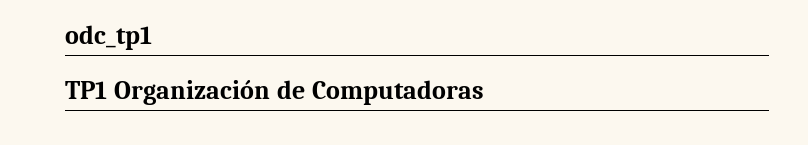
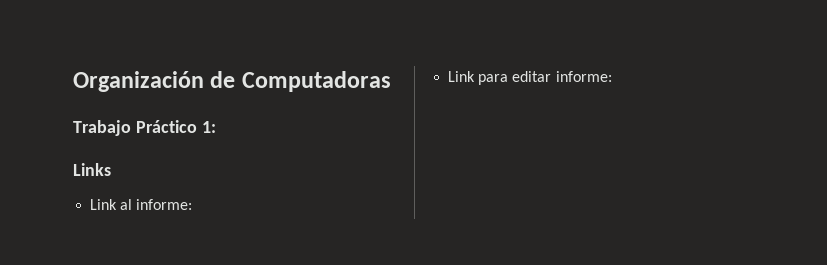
[65,25,152,50] [65,81,107,99] odc_tp1 // TP1 -> (73, 81) none
(485, 92) none -> [73,120,216,136] [73,163,111,176] [90,199,193,210] [448,71,612,85] // Trabajo Práctico 1: // Links // Link al informe: // Link para editar informe:

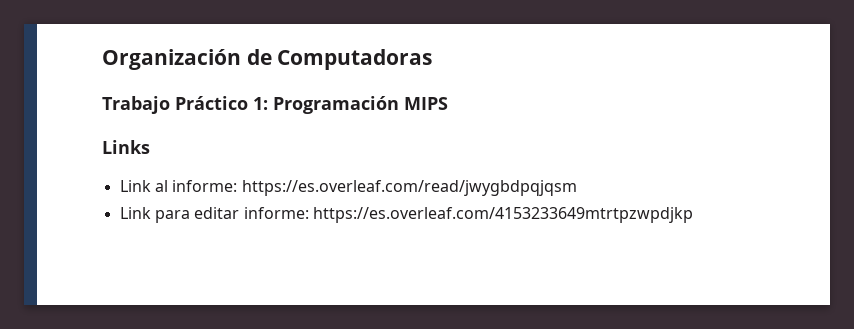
(216, 127) none -> [272,96,448,114] Programación MIPS
(193, 204) none -> [241,180,577,196] https://es.overleaf.com/read/jwygbdpqjqsm
(612, 76) none -> [312,207,693,223] https://es.overleaf.com/4153233649mtrtpzwpdjkp

